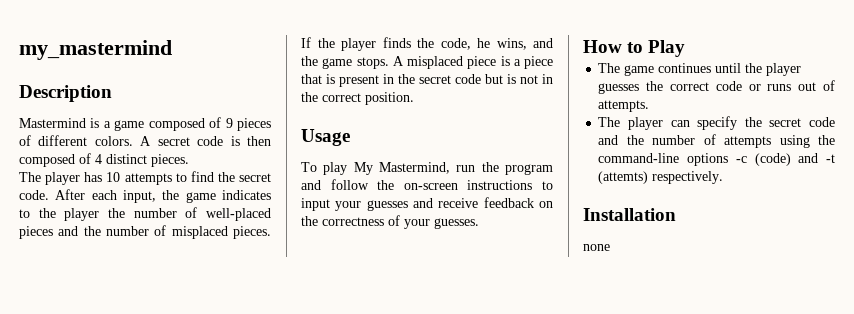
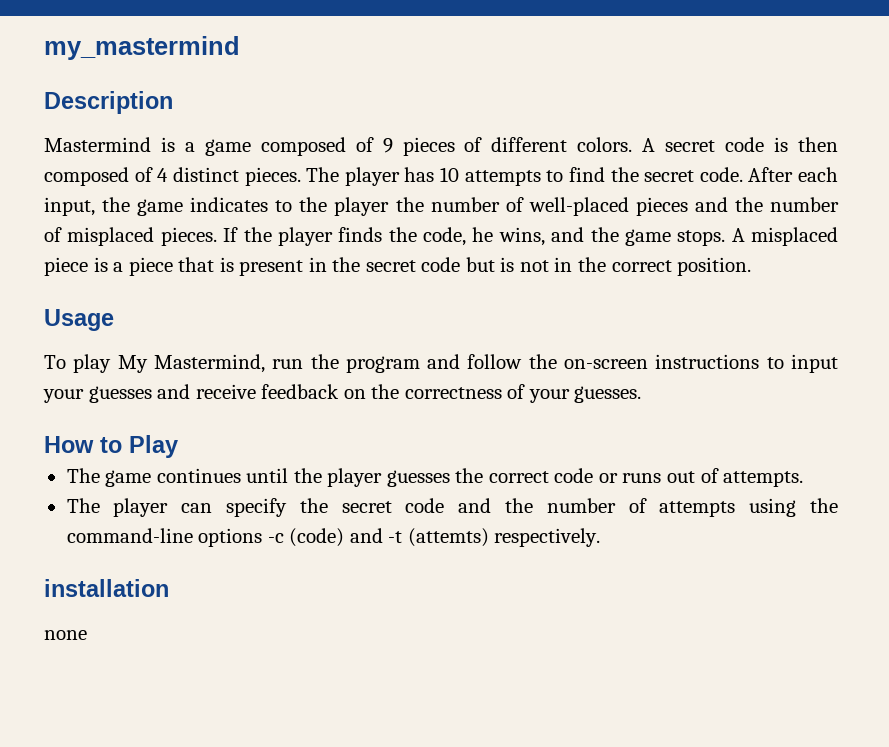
(189, 160) // -> (301, 176) none
[583,208,676,221] Installation -> [44,579,169,597] installation

